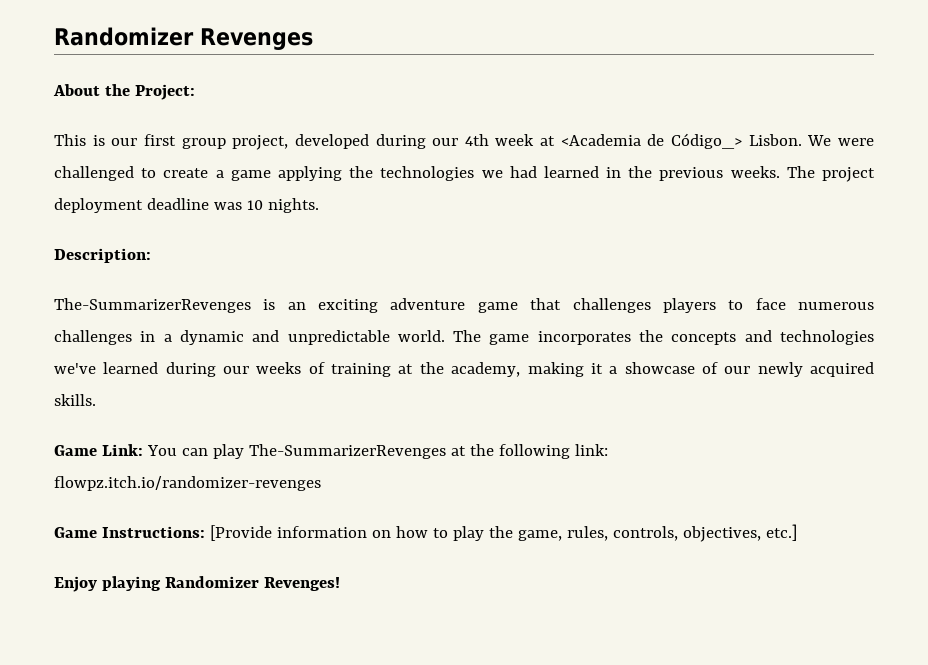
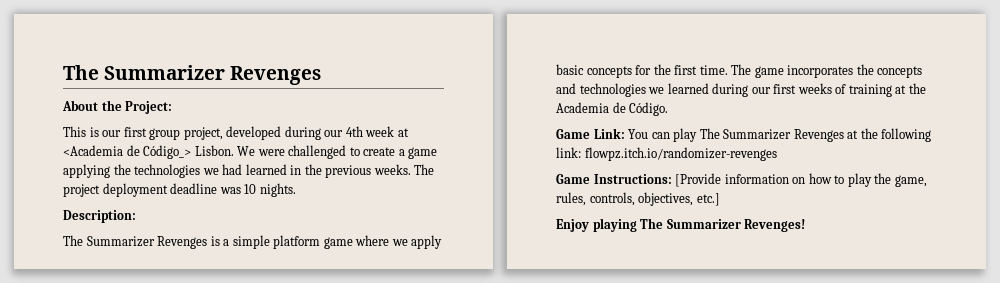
[54,27,194,46] Randomizer -> [63,65,226,80] The Summarizer
[54,298,875,313] [54,330,445,345] The-SummarizerRevenges is an exciting adventure game that challenges players to face numerous challenges in a dynamic and unpredictable world. -> [63,235,443,249] [556,64,728,78] The Summarizer Revenges is a simple platform game where we apply basic concepts for the first time.
[54,363,96,374] we've -> [648,87,665,94] we
(250, 370) none -> [773,84,797,94] first
[451,362,875,377] [54,394,96,406] academy, making it a showcase of our newly acquired skills. -> [556,102,669,116] Academia de Código.
[248,444,446,459] The-SummarizerRevenges -> [699,128,844,142] The Summarizer Revenges
[164,576,259,588] Randomizer -> [640,218,741,229] The Summarizer

